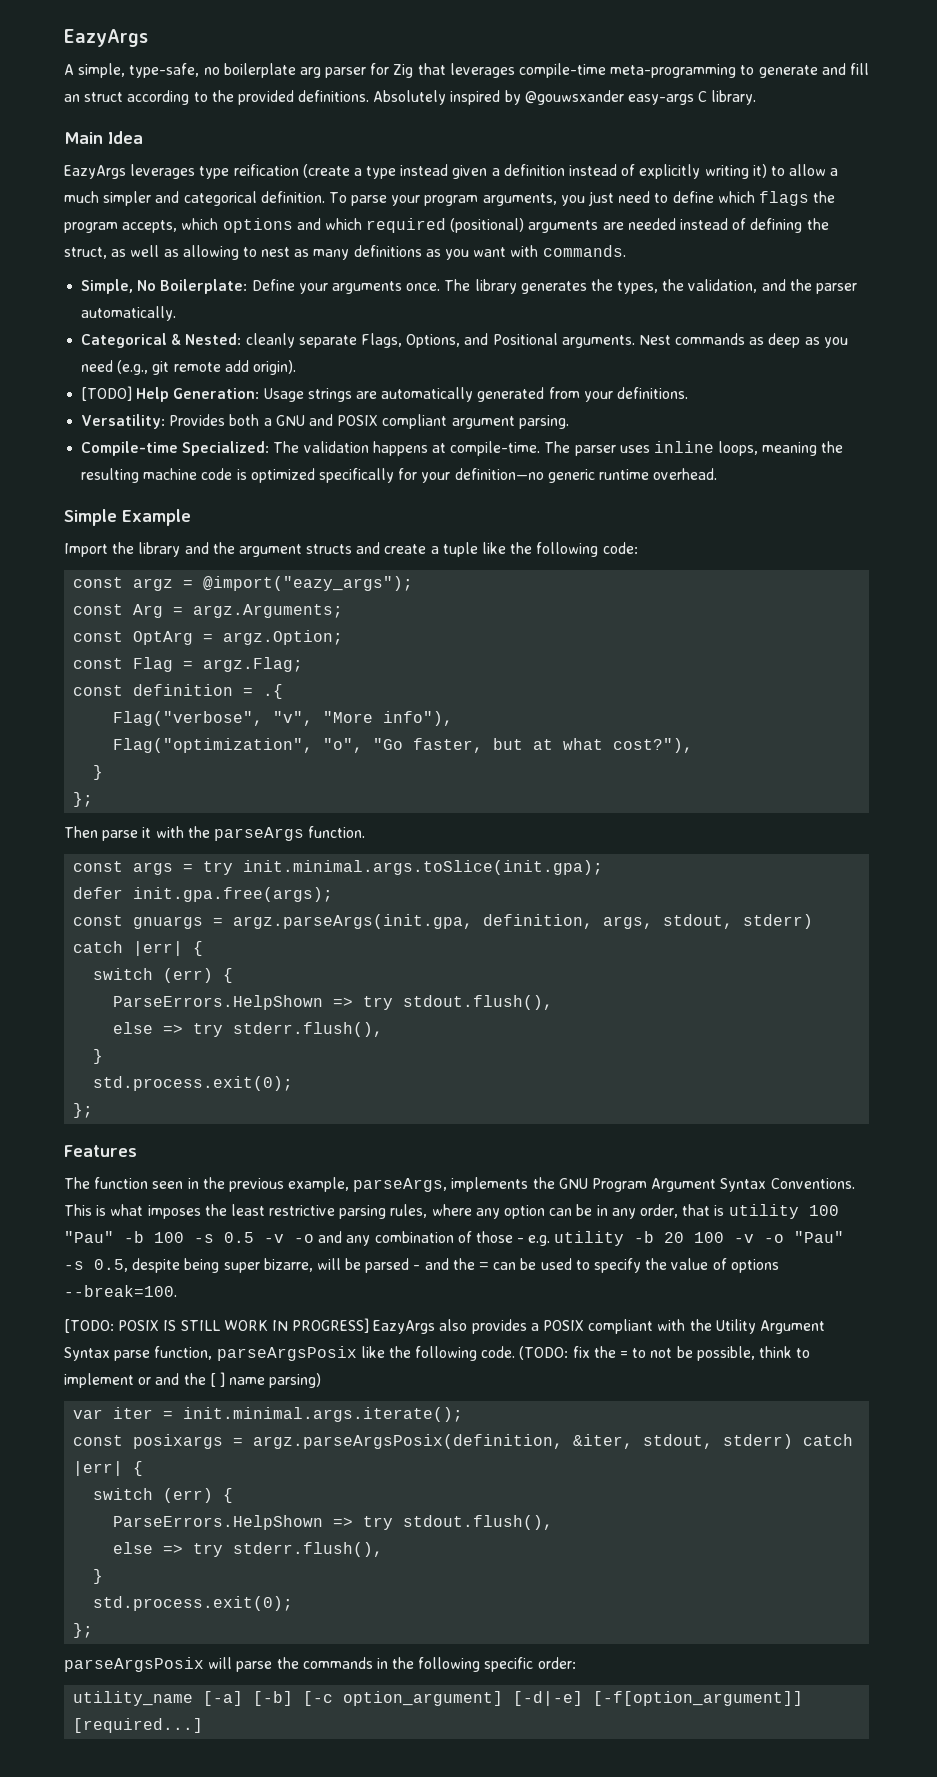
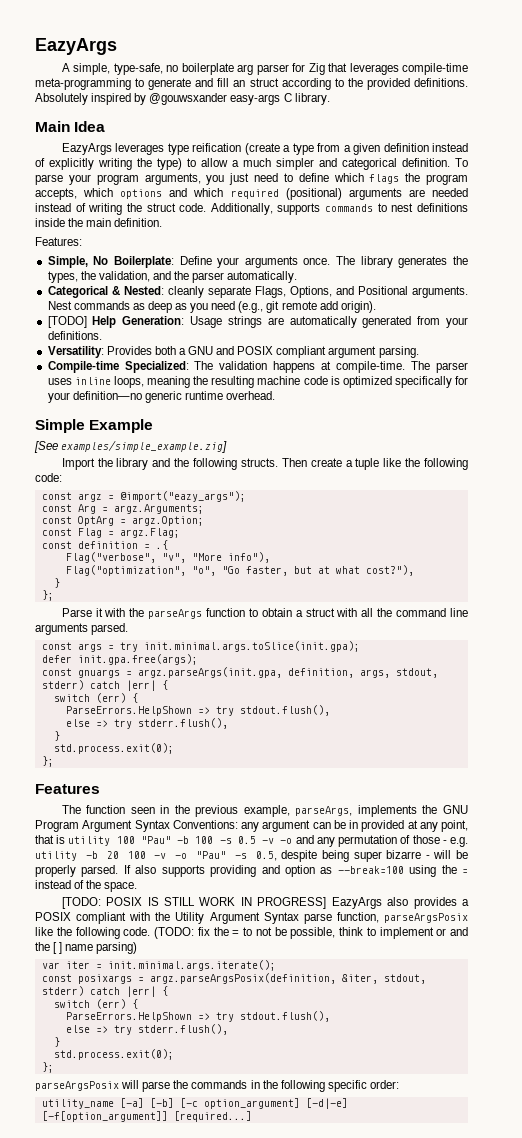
[400,164,500,179] instead given a -> [317,143,381,155] from a given
[752,164,767,178] it) -> [137,158,182,170] the type)
[750,218,829,233] [64,245,626,260] defining the struct, as well as allowing to nest as many definitions as you want with commands. -> [88,203,468,215] [35,218,163,227] [35,237,82,246] writing the struct code. Additionally, supports commands to nest definitions inside the main definition. // Features:
(191, 517) none -> [34,440,228,453] // [See examples/simple_example.zig]
[238,542,381,557] argument structs and -> [193,458,307,470] following structs. Then
[64,826,139,841] Then parse -> [61,608,92,617] Parse
[308,826,366,838] function. -> [206,608,468,617] [35,623,129,635] function to obtain a struct with all the command line arguments parsed.
[770,1178,855,1189] [64,1204,678,1219] Conventions. This is what imposes the least restrictive parsing rules, where any option can be in any order, -> [172,820,468,832] Conventions: any argument can be in provided at any point,
[374,1231,454,1243] combination -> [338,835,398,847] permutation
[263,1258,779,1273] [64,1285,177,1297] bizarre, will be parsed - and the = can be used to specify the value of options --break=100. -> [386,850,468,859] [35,865,469,877] [35,880,138,892] bizarre - will be properly parsed. If also supports providing and option as --break=100 using the = instead of the space.

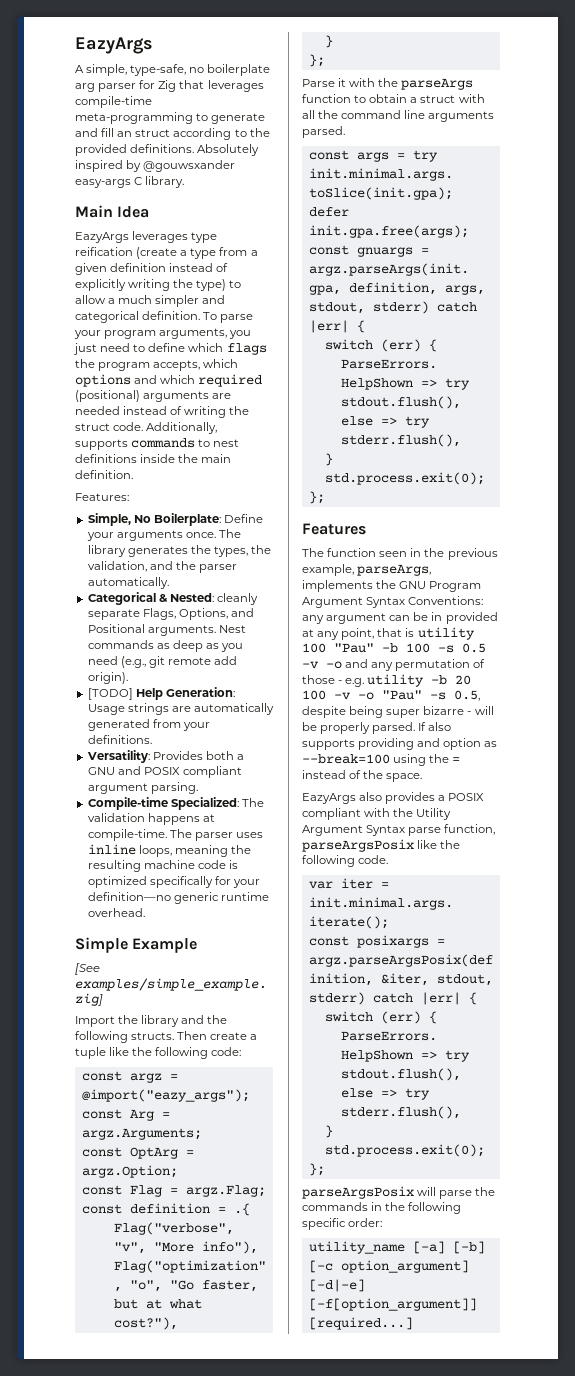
[61,897,327,909] [TODO: POSIX IS STILL WORK IN PROGRESS] -> (423, 777) none
[154,927,468,939] [35,942,138,954] (TODO: fix the = to not be possible, think to implement or and the [ ] name parsing) -> (389, 859) none

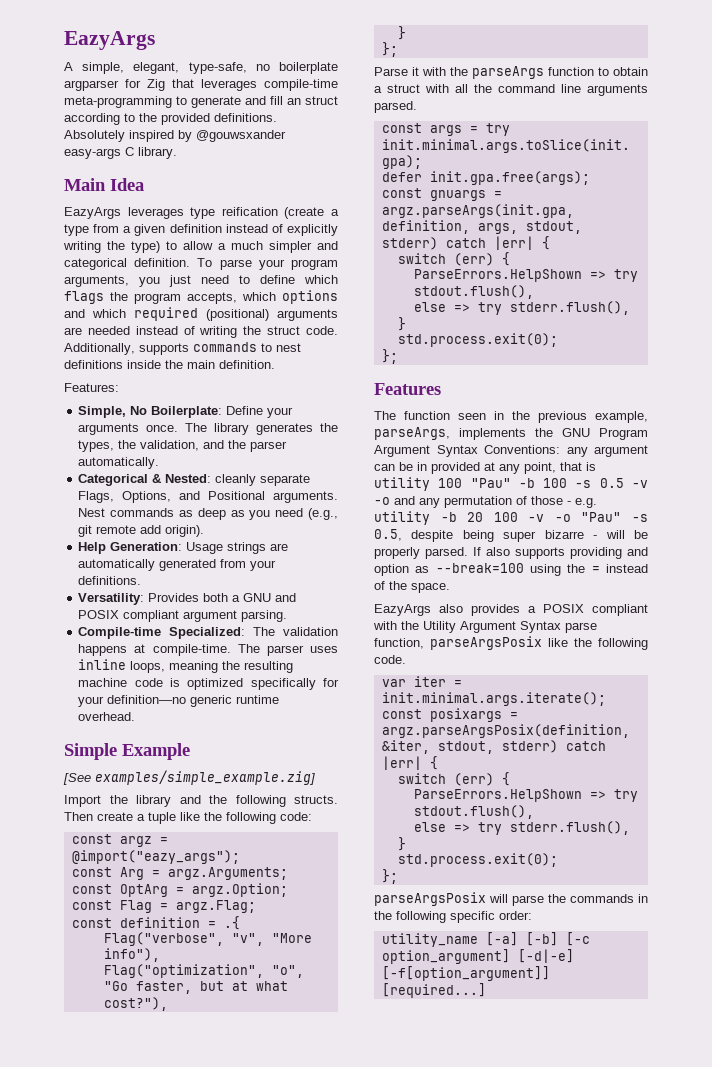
(128, 70) none -> [133,62,180,74] elegant,
[75,83,137,92] arg parser -> [64,80,119,91] argparser
[87,688,133,700] [TODO] -> (205, 531) none

